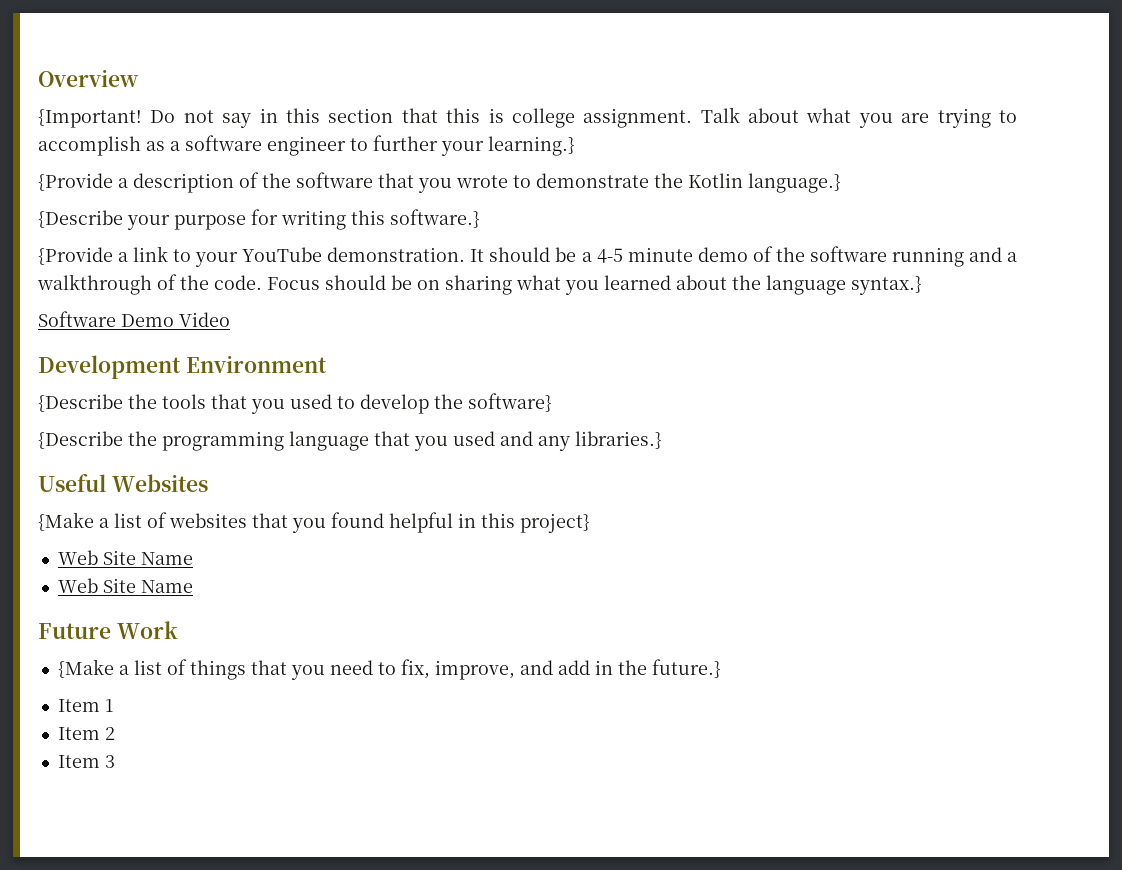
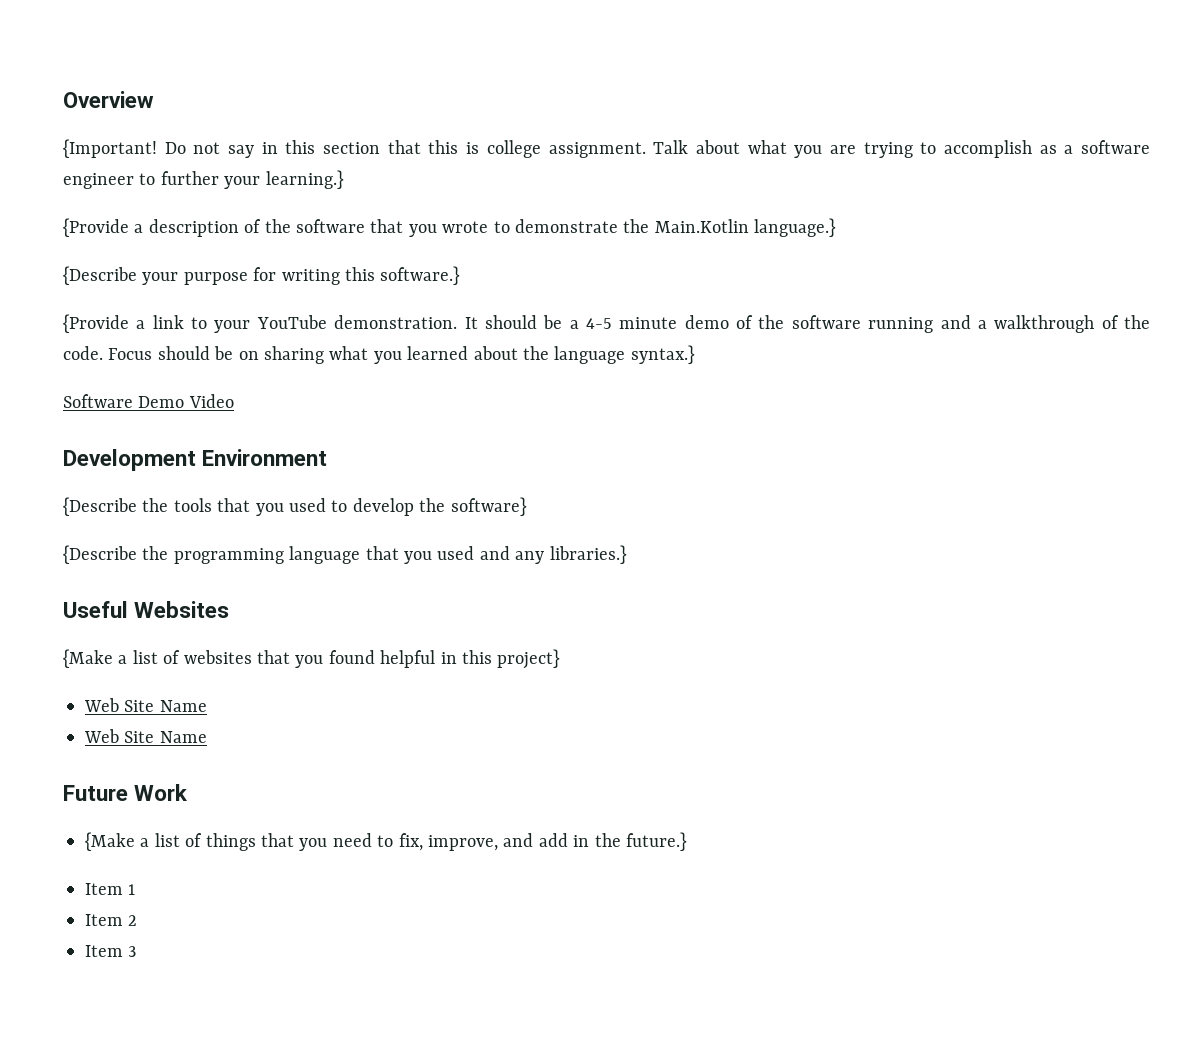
[688,173,743,188] Kotlin -> [654,219,749,233] Main.Kotlin

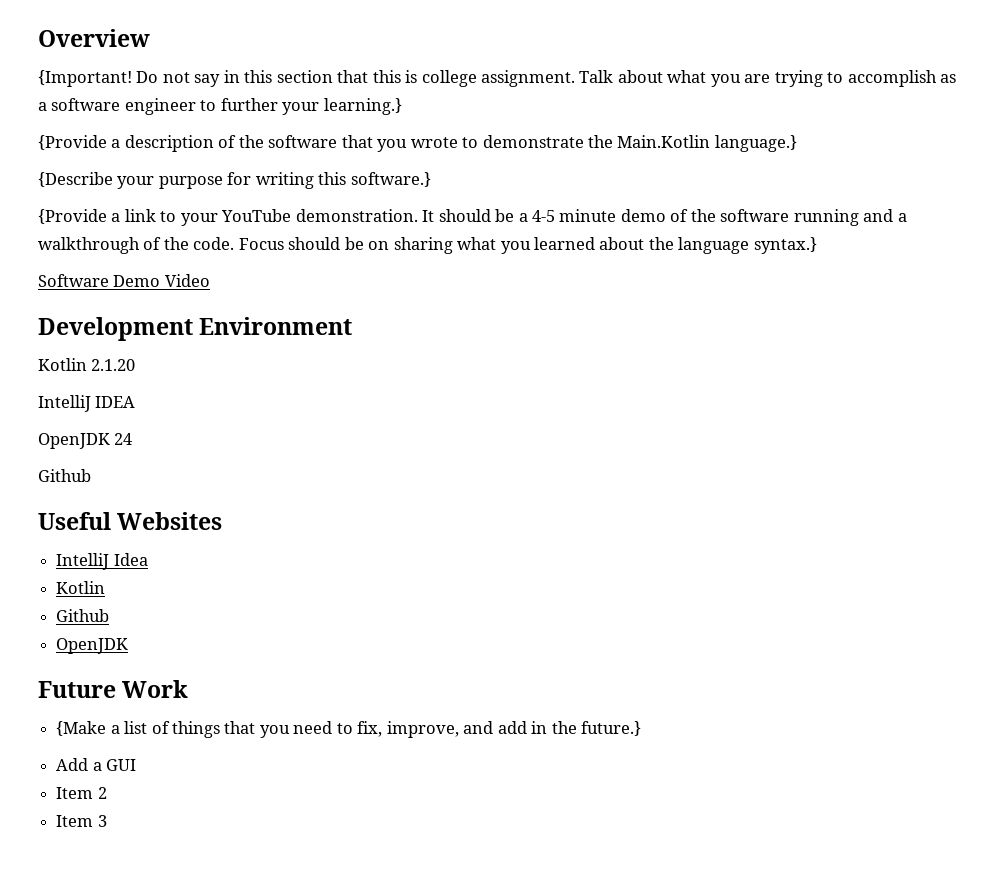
[63,497,527,516] [63,545,627,564] [63,601,230,618] [63,649,561,669] [84,698,207,712] [84,729,207,743] {Describe the tools that you used to develop the software} // {Describe the programming language that you used and any libraries.} // Useful Websites // {Make a list of websites that you found helpful in this project} // Web Site Name // Web Site Name -> [38,358,136,371] [38,395,136,412] [38,433,133,449] [38,469,91,482] [38,512,223,530] [56,553,148,570] [56,581,106,594] [56,609,110,622] [56,638,129,654] Kotlin 2.1.20 // IntelliJ IDEA // OpenJDK 24 // Github // Useful Websites // IntelliJ Idea // Kotlin // Github // OpenJDK
[85,883,136,895] Item 1 -> [56,758,137,771] Add a GUI

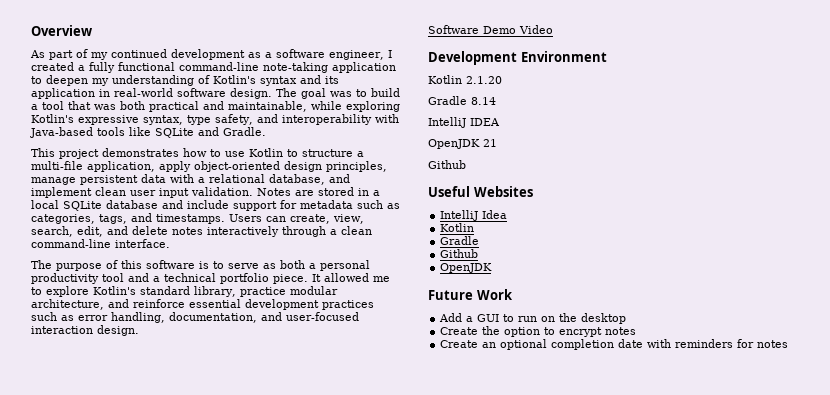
[38,70,957,87] [38,98,402,115] [38,135,797,152] [38,172,431,189] [38,209,907,226] [38,237,817,254] {Important! Do not say in this section that this is college assignment. Talk about what you are trying to accomplish as a software engineer to further your learning.} // {Provide a description of the software that you wrote to demonstrate the Main.Kotlin language.} // {Describe your purpose for writing this software.} // {Provide a link to your YouTube demonstration. It should be a 4-5 minute demo of the software running and a walkthrough of the code. Focus should be on sharing what you learned about the language syntax.} -> [30,49,392,60] [31,62,396,73] [31,75,339,86] [31,88,400,99] [31,101,400,112] [31,114,399,125] [30,127,266,138] [31,148,364,159] [31,161,387,172] [31,174,350,185] [31,187,380,198] [31,200,400,211] [31,213,364,224] [31,226,372,237] [31,239,170,248] [31,260,370,271] [31,273,390,284] [31,286,338,297] [31,299,374,310] [31,312,359,323] [31,325,139,336] As part of my continued development as a software engineer, I created a fully functional command-line note-taking application to deepen my understanding of Kotlin's syntax and its application in real-world software design. The goal was to build a tool that was both practical and maintainable, while exploring Kotlin's expressive syntax, type safety, and interoperability with Java-based tools like SQLite and Gradle. // This project demonstrates how to use Kotlin to structure a multi-file application, apply object-oriented design principles, manage persistent data with a relational database, and implement clean user input validation. Notes are stored in a local SQLite database and include support for metadata such as categories, tags, and timestamps. Users can create, view, search, edit, and delete notes interactively through a clean command-line interface. // The purpose of this software is to serve as both a personal productivity tool and a technical portfolio piece. It allowed me to explore Kotlin's standard library, practice modular architecture, and reinforce essential development practices such as error handling, documentation, and user-focused interaction design.
(136, 365) none -> [428,96,496,105] // Gradle 8.14
[114,433,133,445] 24 -> [483,139,497,147] 21
(106, 587) none -> [440,236,480,245] // Gradle
[56,721,641,738] [56,758,137,771] [56,787,107,799] [56,815,107,827] {Make a list of things that you need to fix, improve, and add in the future.} // Add a GUI // Item 2 // Item 3 -> [439,313,627,324] [440,326,637,337] [440,339,789,350] Add a GUI to run on the desktop // Create the option to encrypt notes // Create an optional completion date with reminders for notes

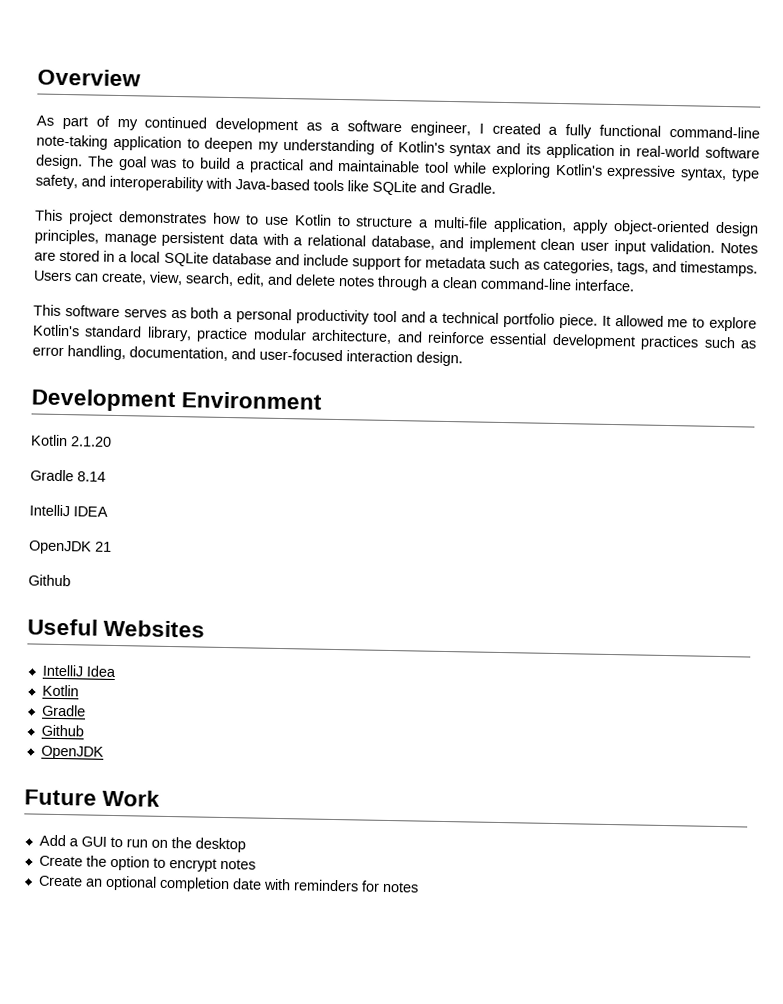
[42,101,307,112] tool that was both practical and maintainable, -> [248,158,450,174] practical and maintainable tool
[207,226,279,237] interactively -> (375, 281) none
[31,260,259,271] The purpose of this software is to serve -> [33,304,167,318] This software serves
[428,25,553,34] // Software Demo Video -> (463, 359) none

